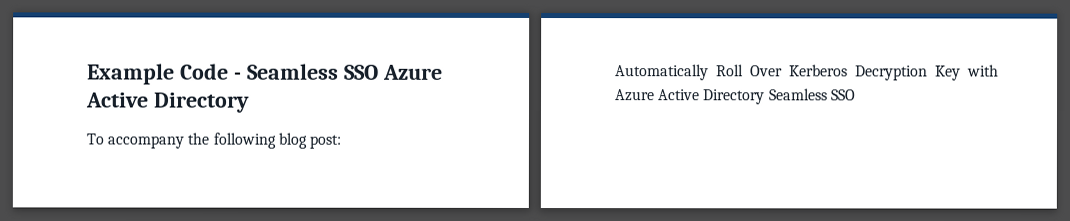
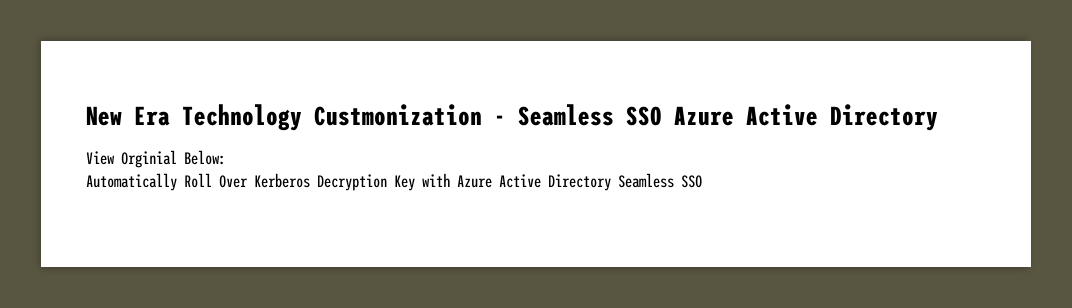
[87,63,229,85] Example Code -> [86,104,482,131] New Era Technology Custmonization
[86,132,341,149] To accompany the following blog post: -> [86,150,226,168] View Orginial Below:

